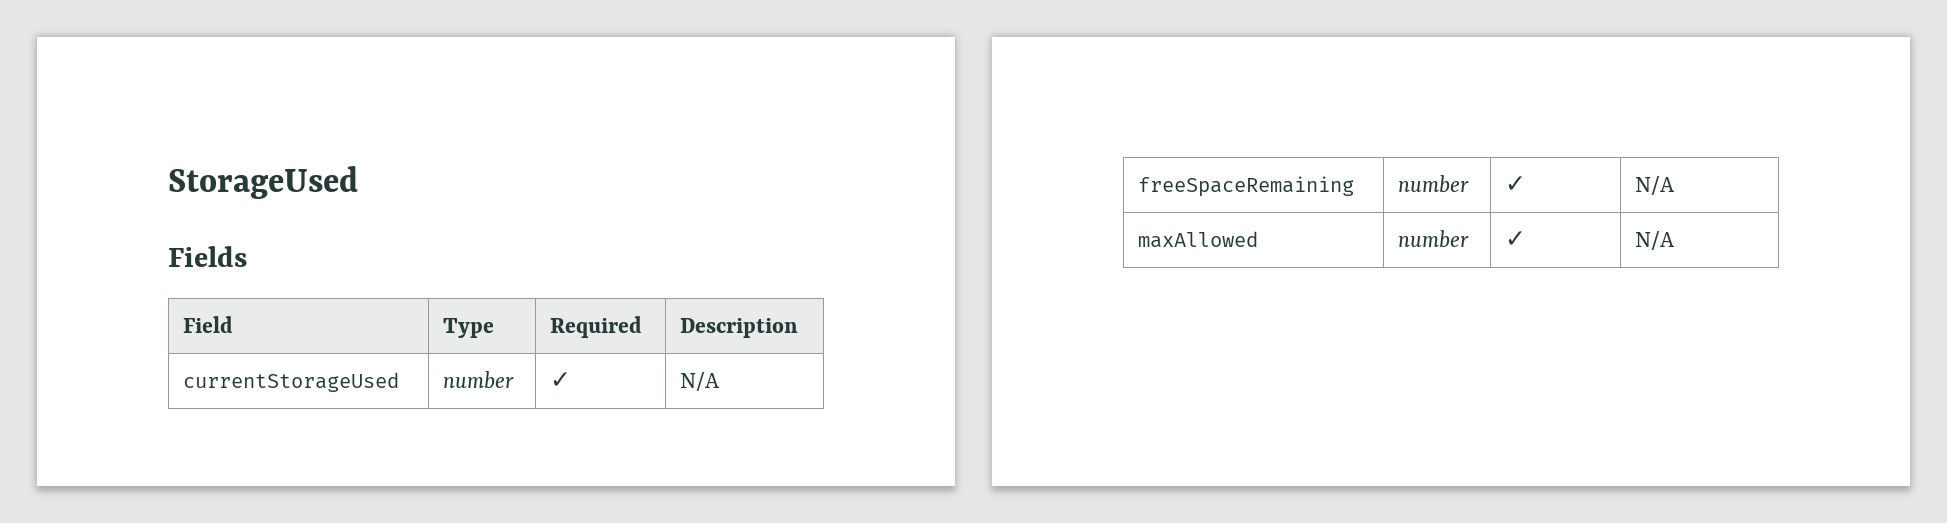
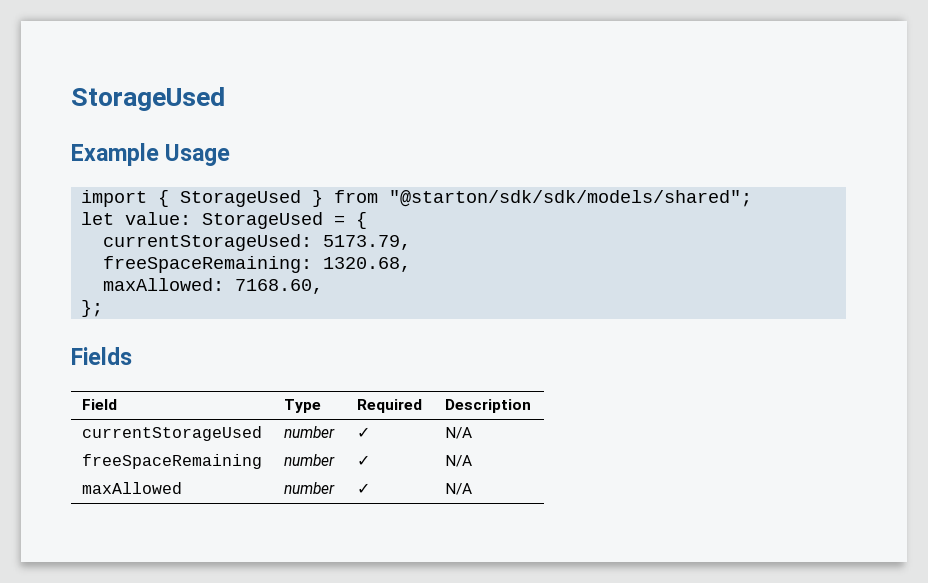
[168,166,358,199] StorageUsed -> [71,87,225,111] [71,143,231,166] [81,190,753,207] [81,212,368,229] [103,234,412,251] [103,256,412,273] [103,278,324,294] [81,300,104,317] StorageUsed // Example Usage // import { StorageUsed } from "@starton/sdk/sdk/models/shared"; // let value: StorageUsed = { // currentStorageUsed: 5173.79, // freeSpaceRemaining: 1320.68, // maxAllowed: 7168.60, // };

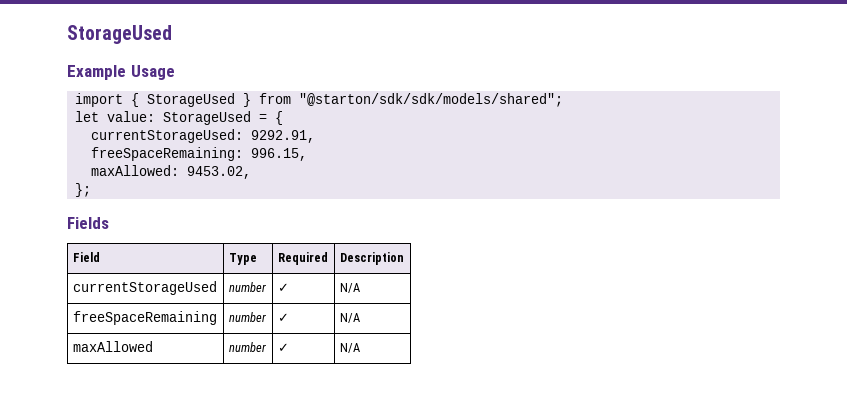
[323,235,412,250] 5173.79, -> [250,130,315,143] 9292.91,
[323,257,412,272] 1320.68, -> [250,148,307,161] 996.15,
[235,279,324,294] 7168.60, -> [186,166,251,179] 9453.02,

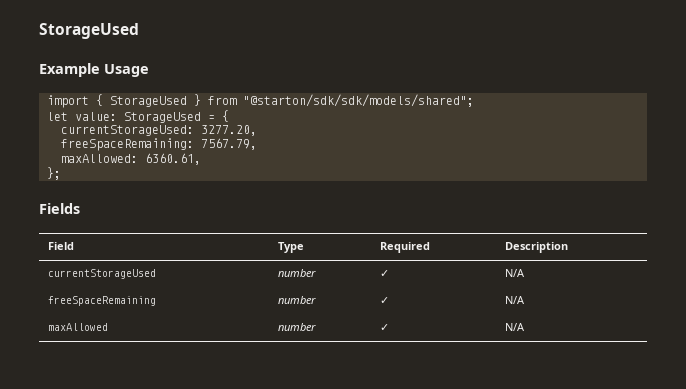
[250,130,315,143] 9292.91, -> [200,125,257,136] 3277.20,
[250,148,307,161] 996.15, -> [200,138,257,150] 7567.79,
[186,166,251,179] 9453.02, -> [144,153,201,165] 6360.61,

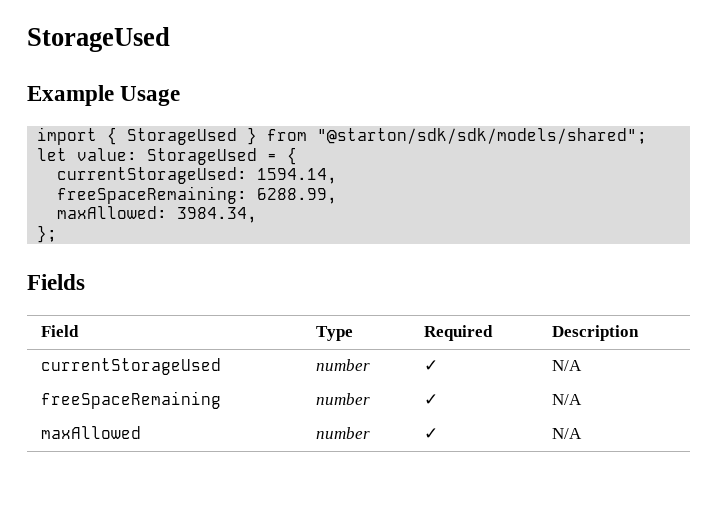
[200,125,257,136] 3277.20, -> [257,168,338,184] 1594.14,
[200,138,257,150] 7567.79, -> [257,188,338,204] 6288.99,
[144,153,201,165] 6360.61, -> [177,207,258,223] 3984.34,

